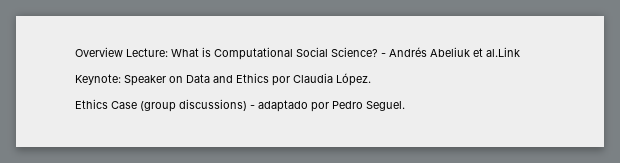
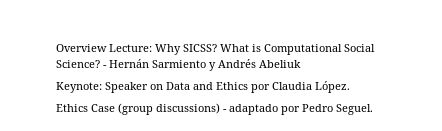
(168, 52) none -> [155,44,217,55] Why SICSS?
(386, 55) none -> [109,59,216,71] Hernán Sarmiento y
[473,47,520,57] et al.Link -> (301, 64) none

